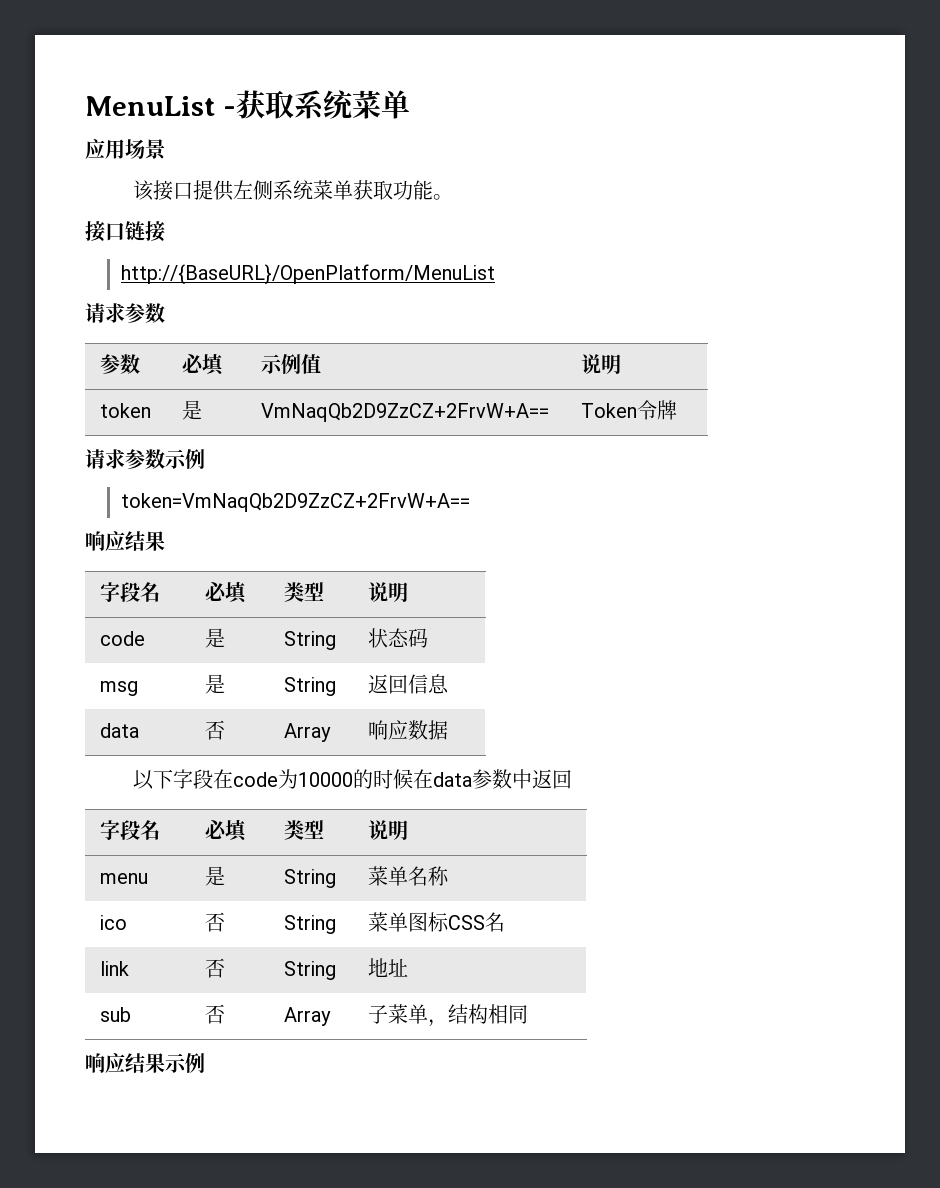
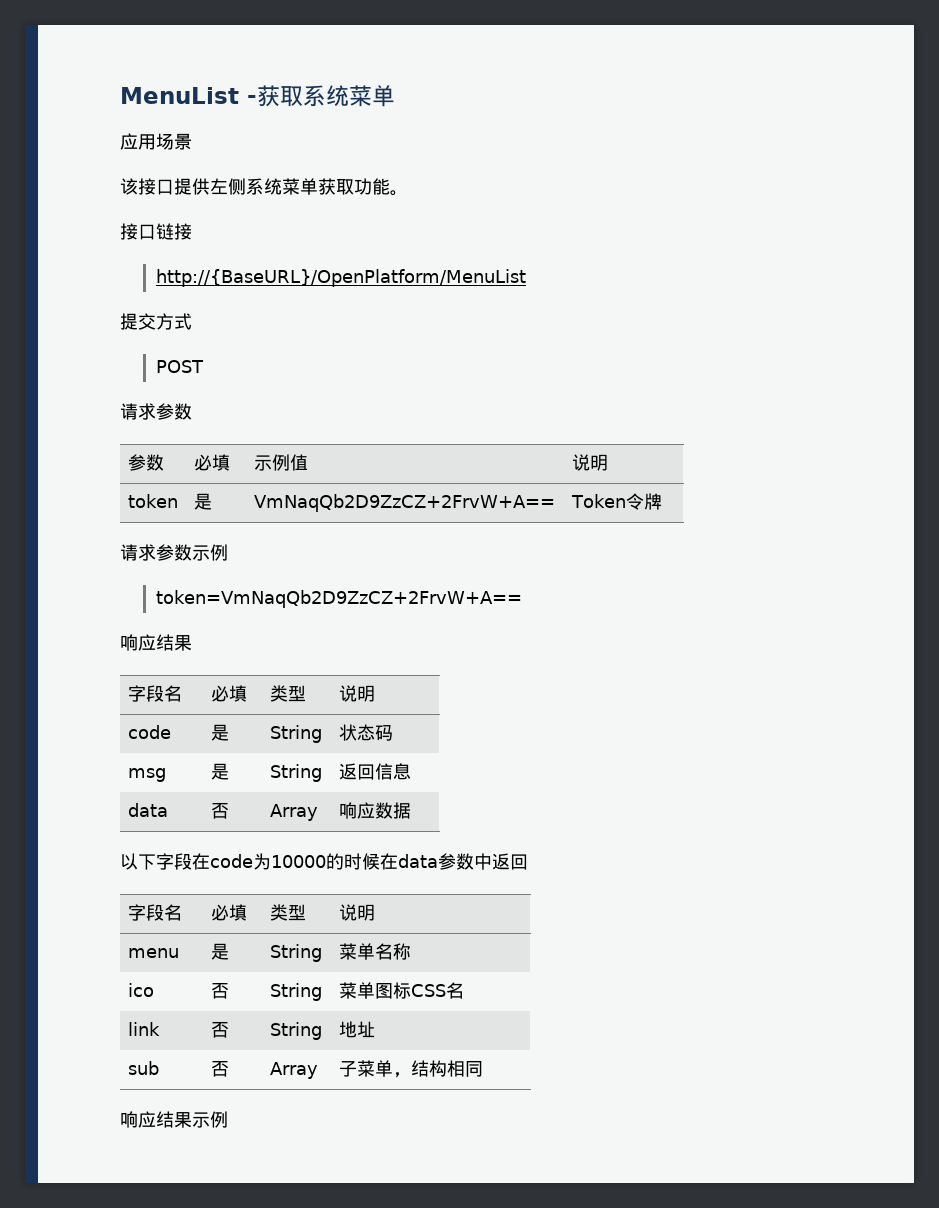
(495, 274) none -> [120,313,192,330] [155,360,204,373] // 提交方式 // POST

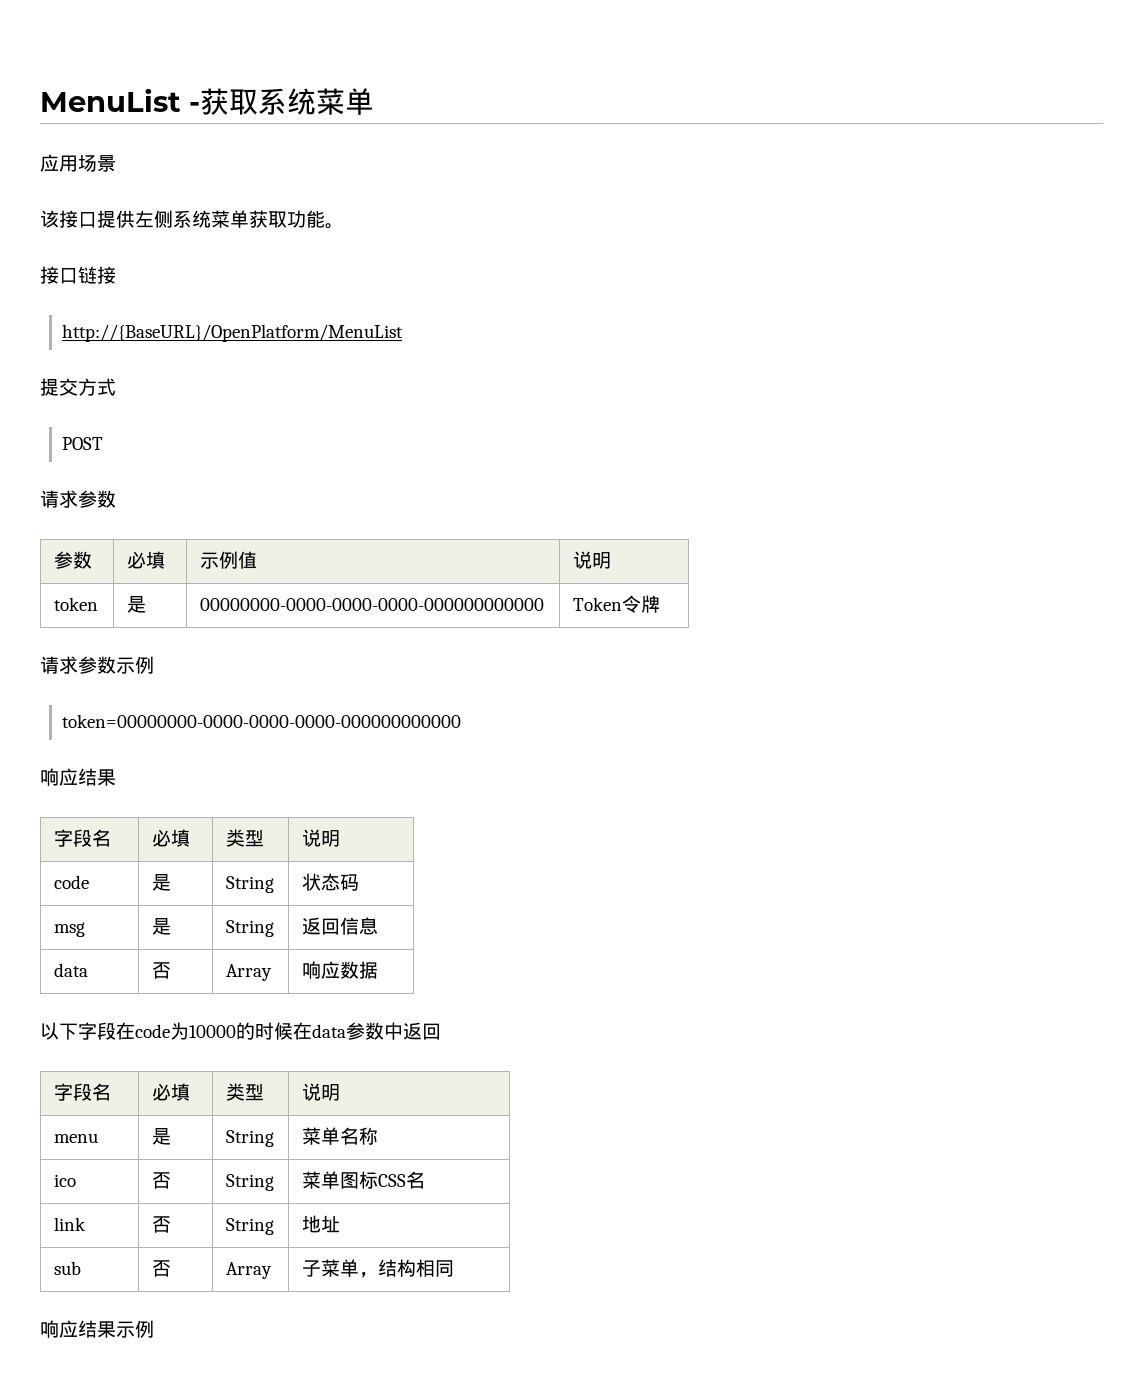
[253,494,555,512] VmNaqQb2D9ZzCZ+2FrvW+A== -> [199,598,544,611] 00000000-0000-0000-0000-000000000000
[155,590,522,608] token=VmNaqQb2D9ZzCZ+2FrvW+A== -> [62,714,462,728] token=00000000-0000-0000-0000-000000000000

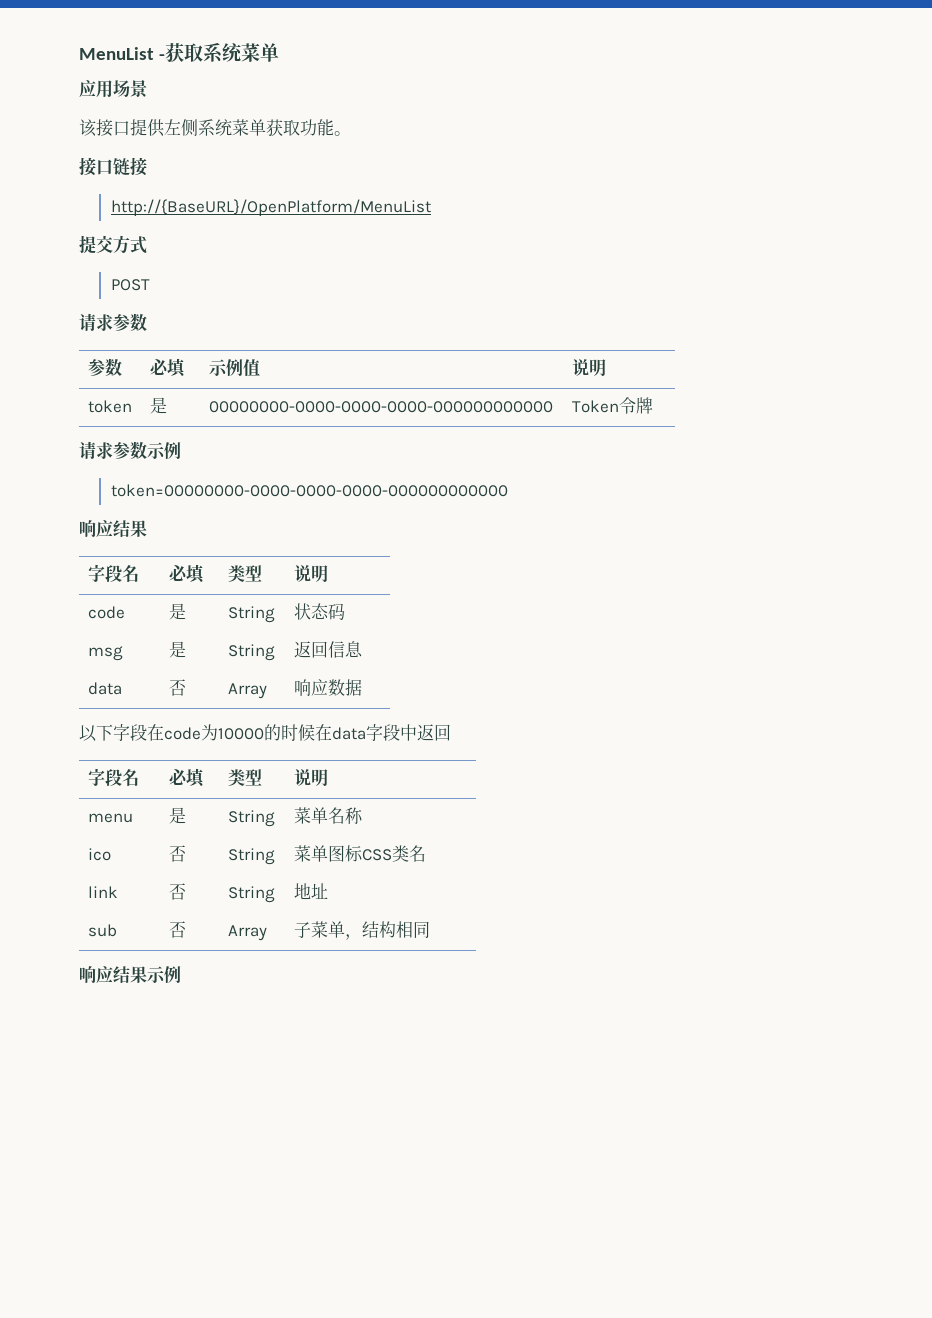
[346,1022,384,1040] 参数 -> [366,724,400,741] 字段
(406, 1180) none -> [391,845,409,862] 类

